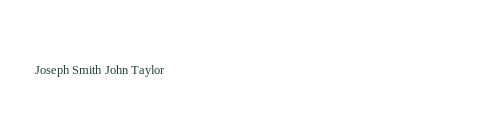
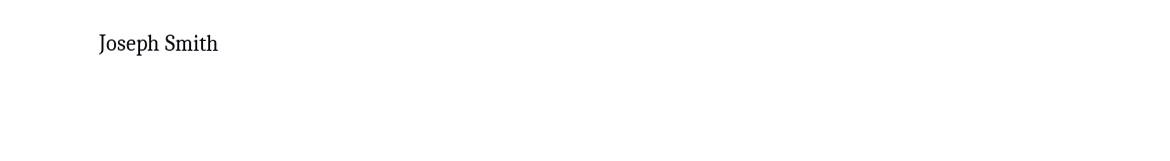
[104,65,166,77] John Taylor -> (219, 42) none

